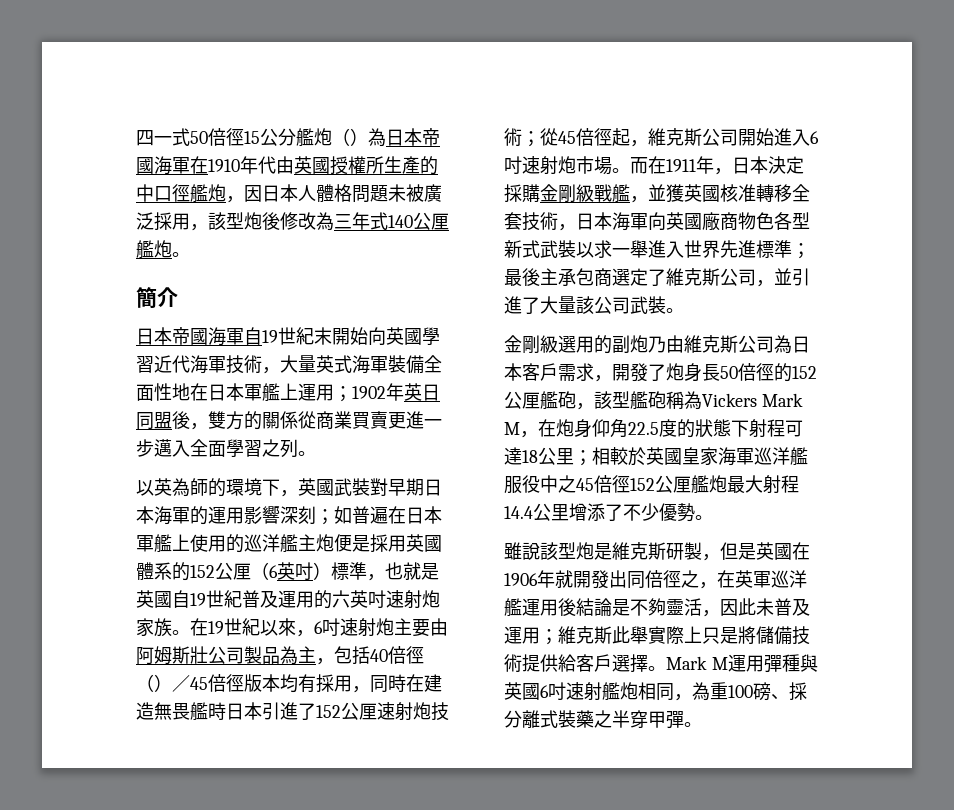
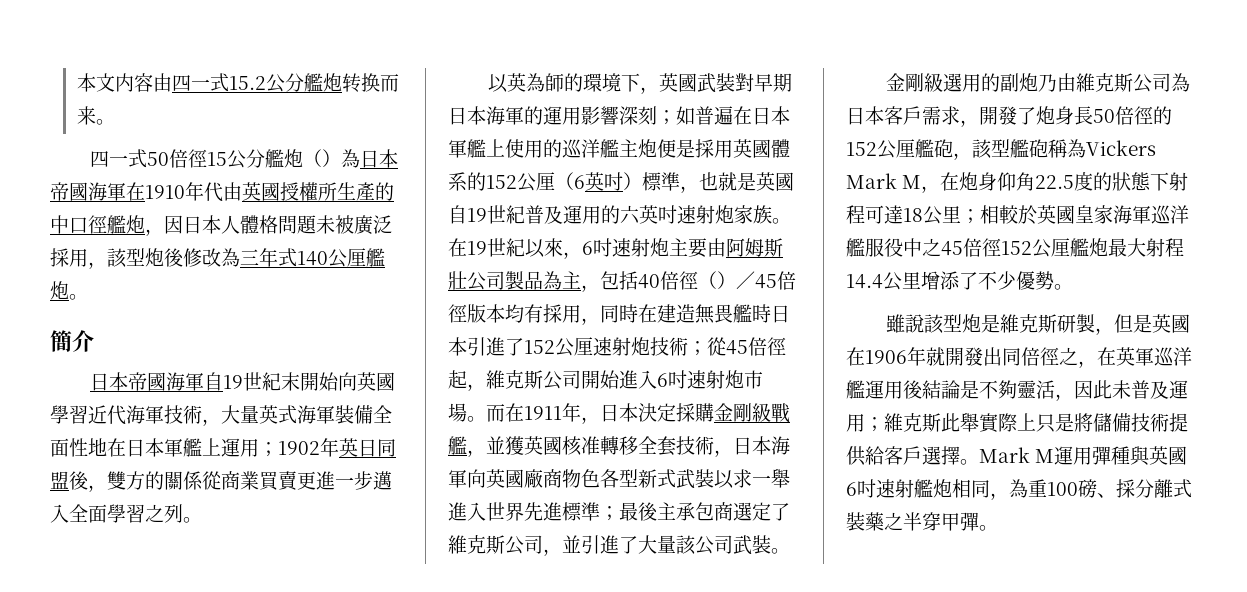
(136, 138) none -> [76,73,399,93] [76,106,115,125] 本文内容由四一式15.2公分艦炮转换而来。 //

